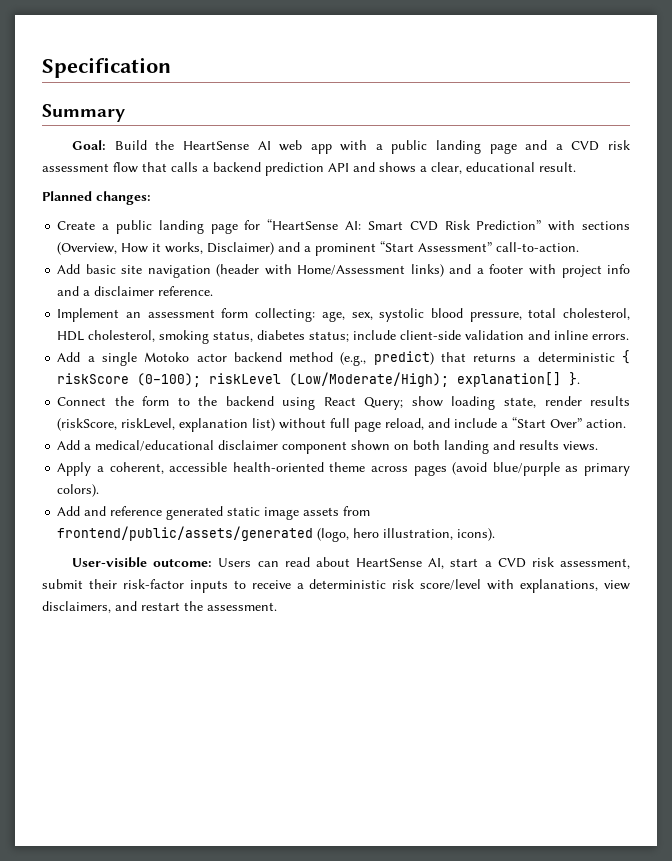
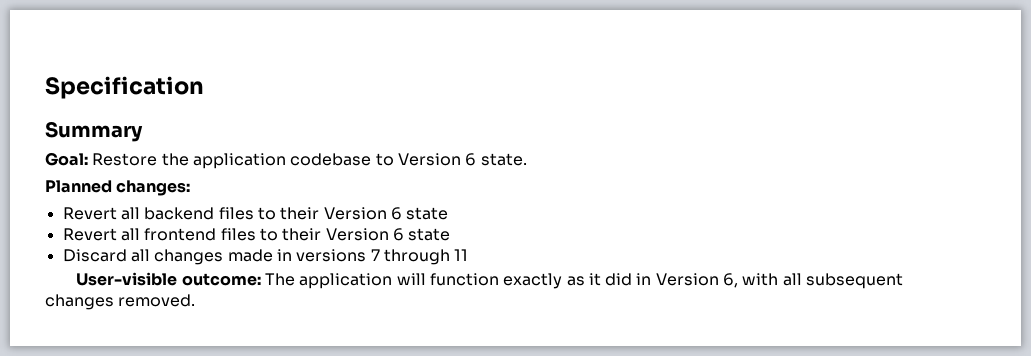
[114,140,630,154] [42,162,576,176] [42,191,151,205] [57,219,631,234] [57,241,580,256] [57,264,630,278] [57,286,214,296] [57,308,630,322] [57,330,630,344] [57,350,630,366] [57,372,581,387] [57,396,630,410] [57,417,627,432] [57,440,599,454] [57,462,631,476] [57,484,100,497] [57,506,371,520] [57,526,496,542] [72,557,631,569] [42,579,630,593] [42,601,277,613] Build the HeartSense AI web app with a public landing page and a CVD risk assessment flow that calls a backend prediction API and shows a clear, educational result. // Planned changes: // Create a public landing page for “HeartSense AI: Smart CVD Risk Prediction” with sections (Overview, How it works, Disclaimer) and a prominent “Start Assessment” call-to-action. // Add basic site navigation (header with Home/Assessment links) and a footer with project info and a disclaimer reference. // Implement an assessment form collecting: age, sex, systolic blood pressure, total cholesterol, HDL cholesterol, smoking status, diabetes status; include client-side validation and inline errors. // Add a single Motoko actor backend method (e.g., predict) that returns a deterministic { riskScore (0–100); riskLevel (Low/Moderate/High); explanation[] }. // Connect the form to the backend using React Query; show loading state, render results (riskScore, riskLevel, explanation list) without full page reload, and include a “Start Over” action. // Add a medical/educational disclaimer component shown on both landing and results views. // Apply a coherent, accessible health-oriented theme across pages (avoid blue/purple as primary colors). // Add and reference generated static image assets from frontend/public/assets/generated (logo, hero illustration, icons). // User-visible outcome: Users can read about HeartSense AI, start a CVD risk assessment, submit their risk-factor inputs to receive a deterministic risk score/level with explanations, view disclaimers, and restart the assessment. -> [92,153,527,169] [45,180,191,196] [62,207,449,220] [62,228,451,241] [62,249,469,265] [76,272,904,289] [45,294,196,310] Restore the application codebase to Version 6 state. // Planned changes: // Revert all backend files to their Version 6 state // Revert all frontend files to their Version 6 state // Discard all changes made in versions 7 through 11 // User-visible outcome: The application will function exactly as it did in Version 6, with all subsequent changes removed.

